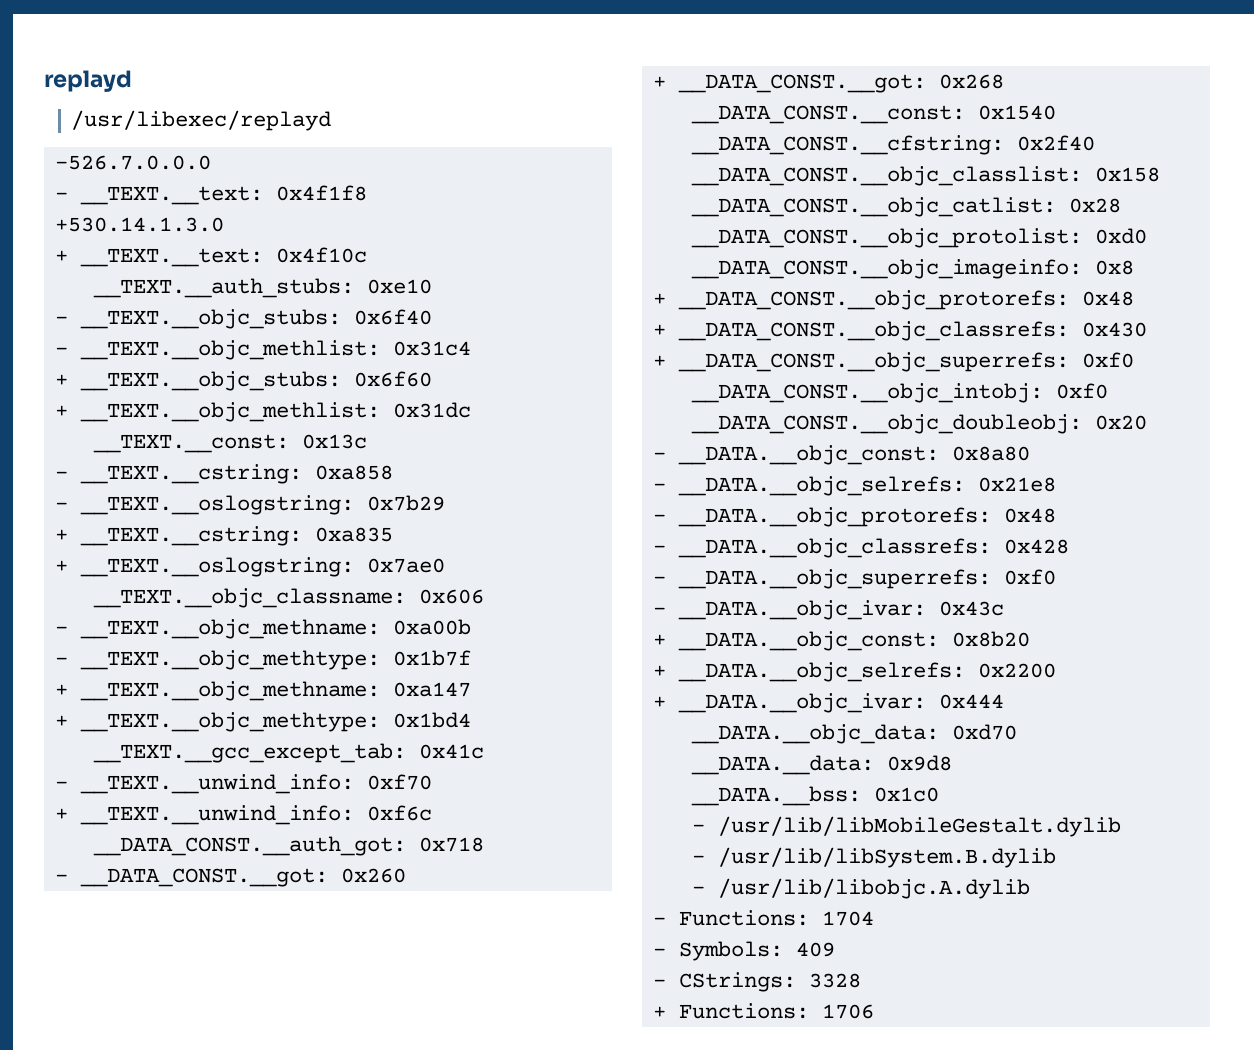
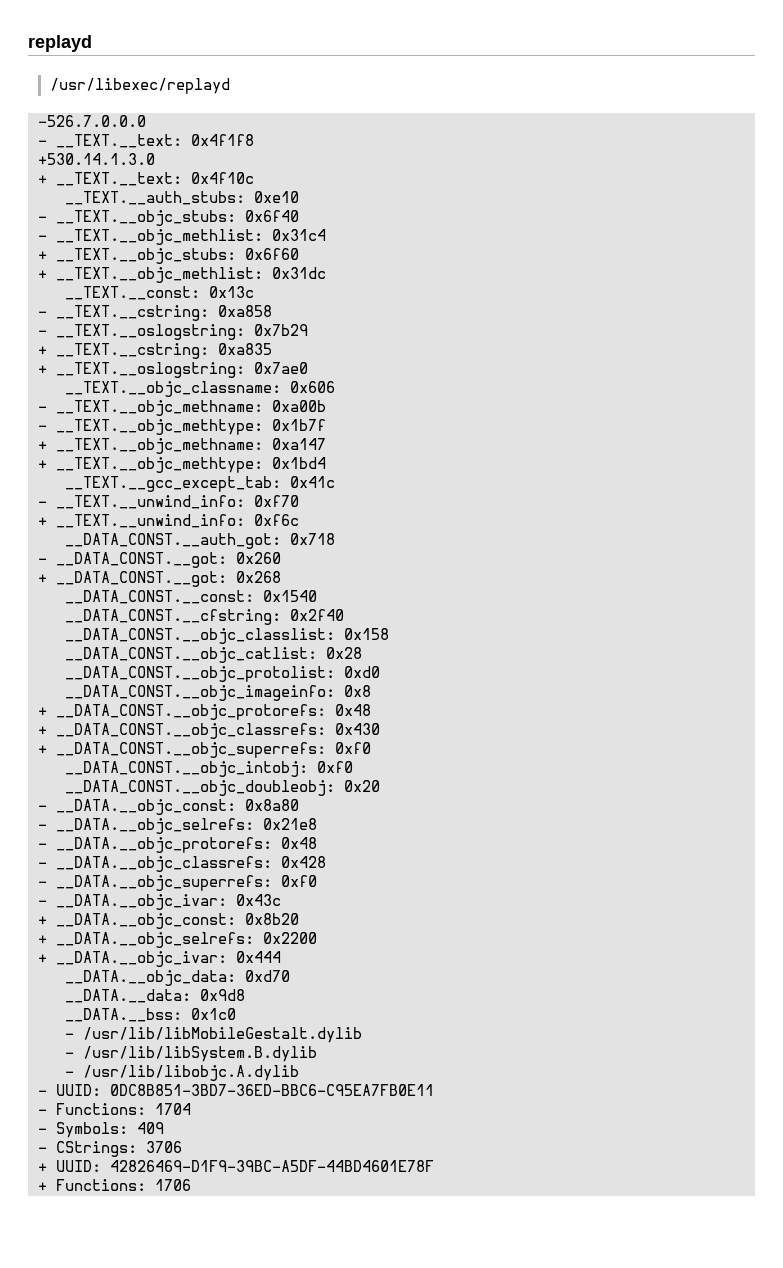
(1030, 888) none -> [37,1084,434,1096] // - UUID: 0DC8B851-3BD7-36ED-BBC6-C95EA7FB0E11
[808,973,861,988] 3328 -> [145,1141,182,1153] [37,1160,434,1172] 3706 // + UUID: 42826469-D1F9-39BC-A5DF-44BD4601E78F

